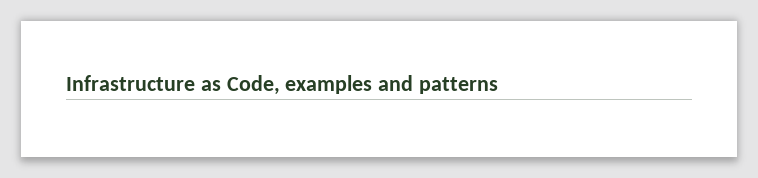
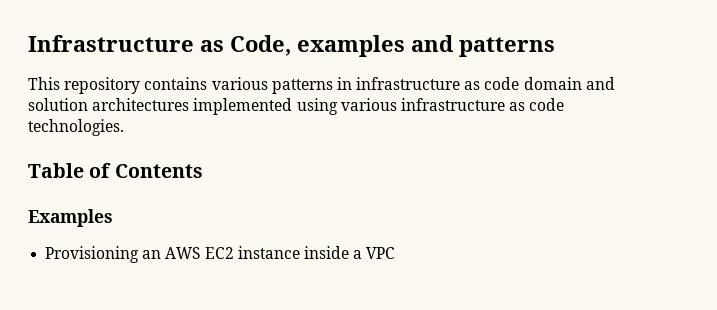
(499, 85) none -> [28,77,615,94] [28,98,565,115] [28,119,124,136] [28,163,203,178] [28,209,113,227] [45,246,396,263] // This repository contains various patterns in infrastructure as code domain and solution architectures implemented using various infrastructure as code technologies. // Table of Contents // Examples // Provisioning an AWS EC2 instance inside a VPC

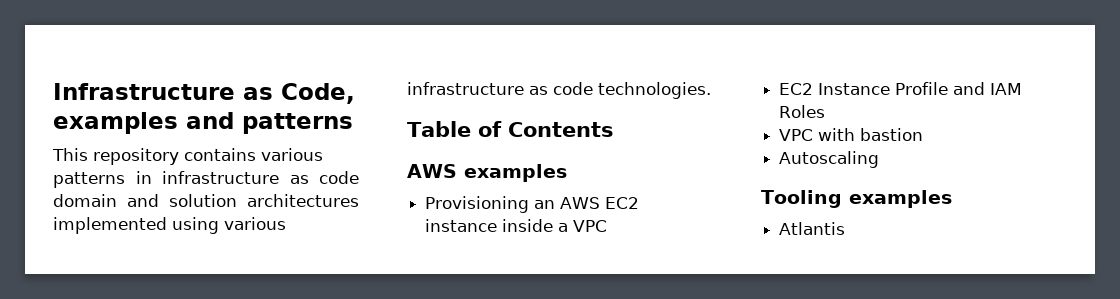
[28,209,113,227] Examples -> [407,164,567,182] AWS examples
(396, 253) none -> [779,82,1023,95] [779,105,826,118] [779,128,924,141] [779,151,880,168] [761,190,952,208] [779,222,846,235] // EC2 Instance Profile and IAM Roles // VPC with bastion // Autoscaling // Tooling examples // Atlantis

